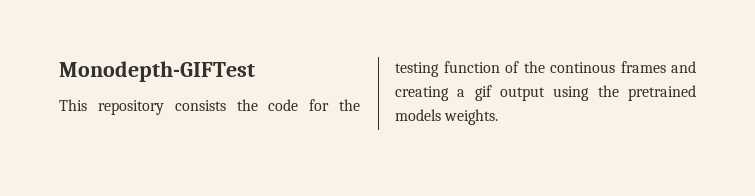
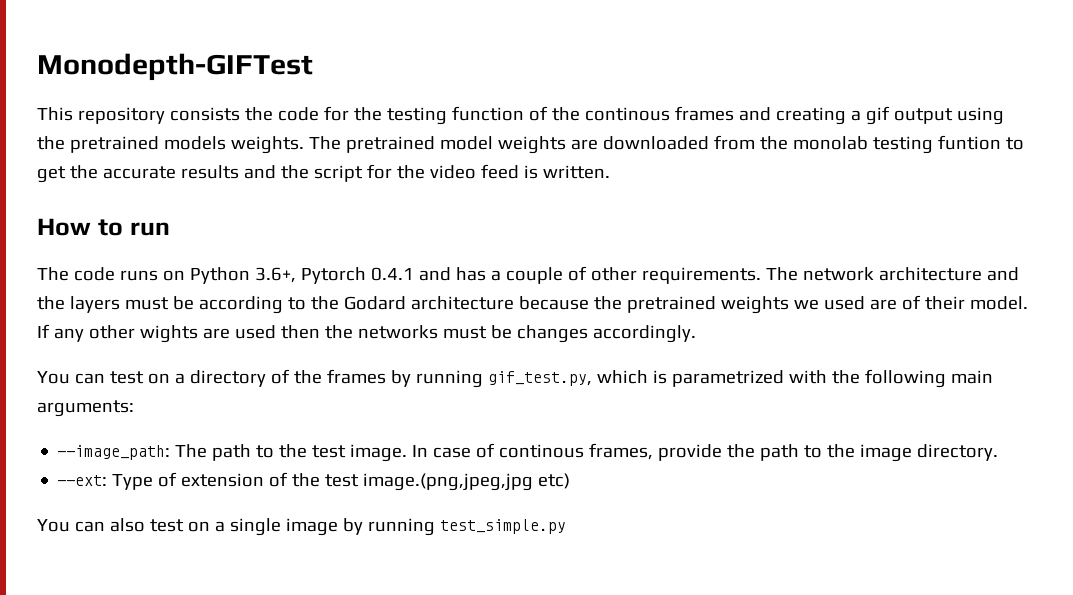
(499, 117) none -> [308,135,1024,154] [37,164,610,183] [37,218,170,236] [37,266,1019,284] [37,295,1028,314] [37,324,696,343] [37,369,993,388] [37,400,134,417] [57,443,999,462] [57,472,571,491] [37,518,566,536] The pretrained model weights are downloaded from the monolab testing funtion to get the accurate results and the script for the video feed is written. // How to run // The code runs on Python 3.6+, Pytorch 0.4.1 and has a couple of other requirements. The network architecture and the layers must be according to the Godard architecture because the pretrained weights we used are of their model. If any other wights are used then the networks must be changes accordingly. // You can test on a directory of the frames by running gif_test.py, which is parametrized with the following main arguments: // --image_path: The path to the test image. In case of continous frames, provide the path to the image directory. // --ext: Type of extension of the test image.(png,jpeg,jpg etc) // You can also test on a single image by running test_simple.py

